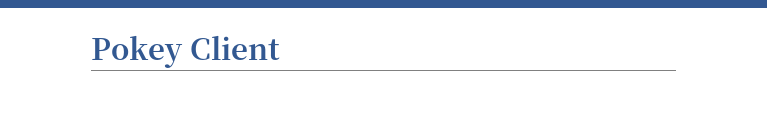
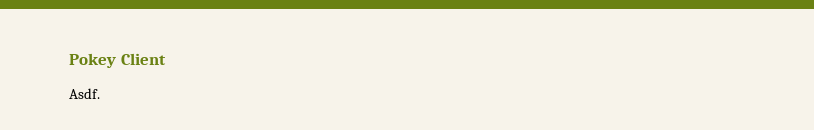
(280, 47) none -> [69,88,100,99] // Asdf.

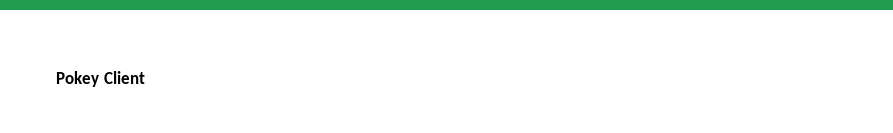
[69,88,100,99] // Asdf. -> (145, 77) none

